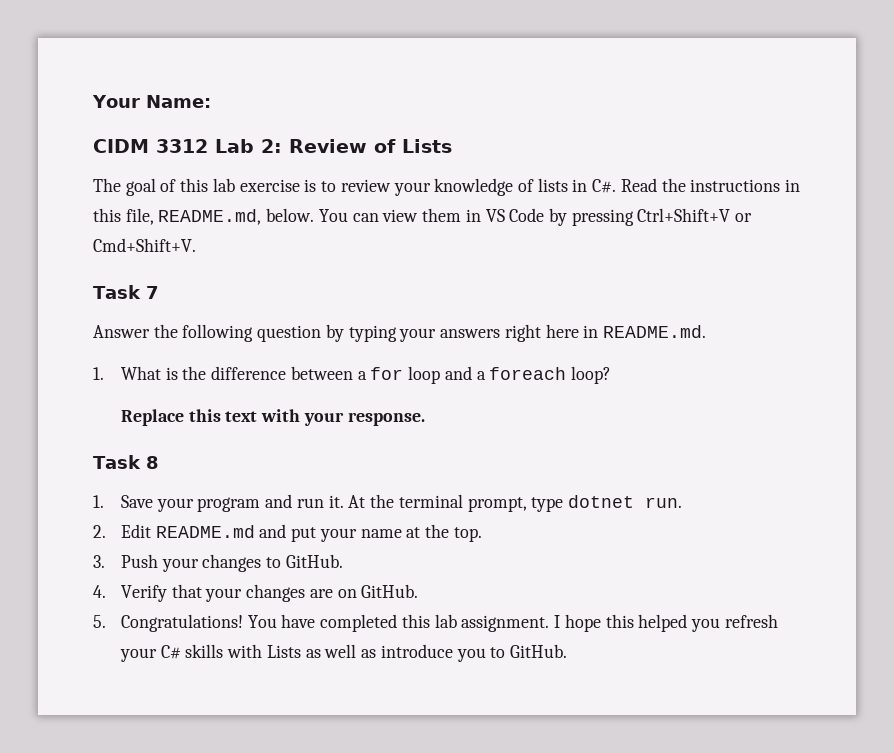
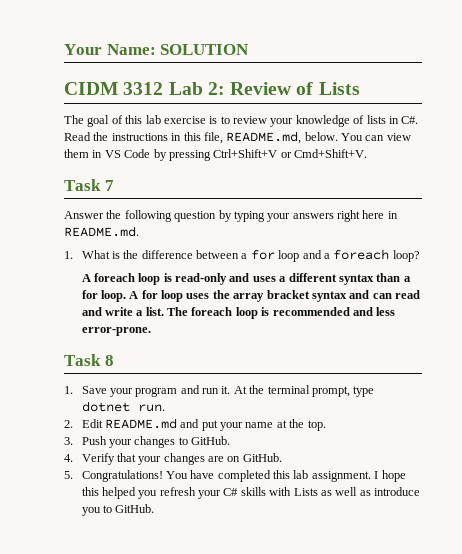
(211, 101) none -> [160,44,250,55] SOLUTION
[121,409,425,426] Replace this text with your response. -> [81,273,411,285] [81,290,421,302] [81,307,396,319] [81,327,151,336] A foreach loop is read-only and uses a different syntax than a for loop. A for loop uses the array bracket syntax and can read and write a list. The foreach loop is recommended and less error-prone.

